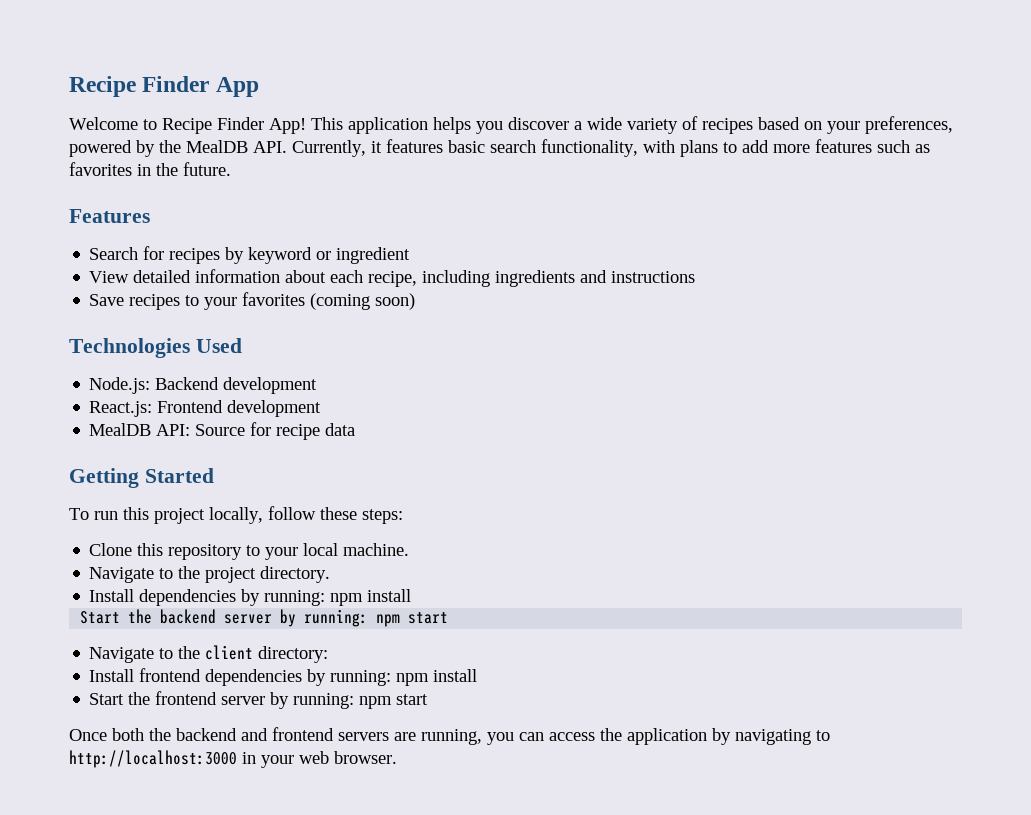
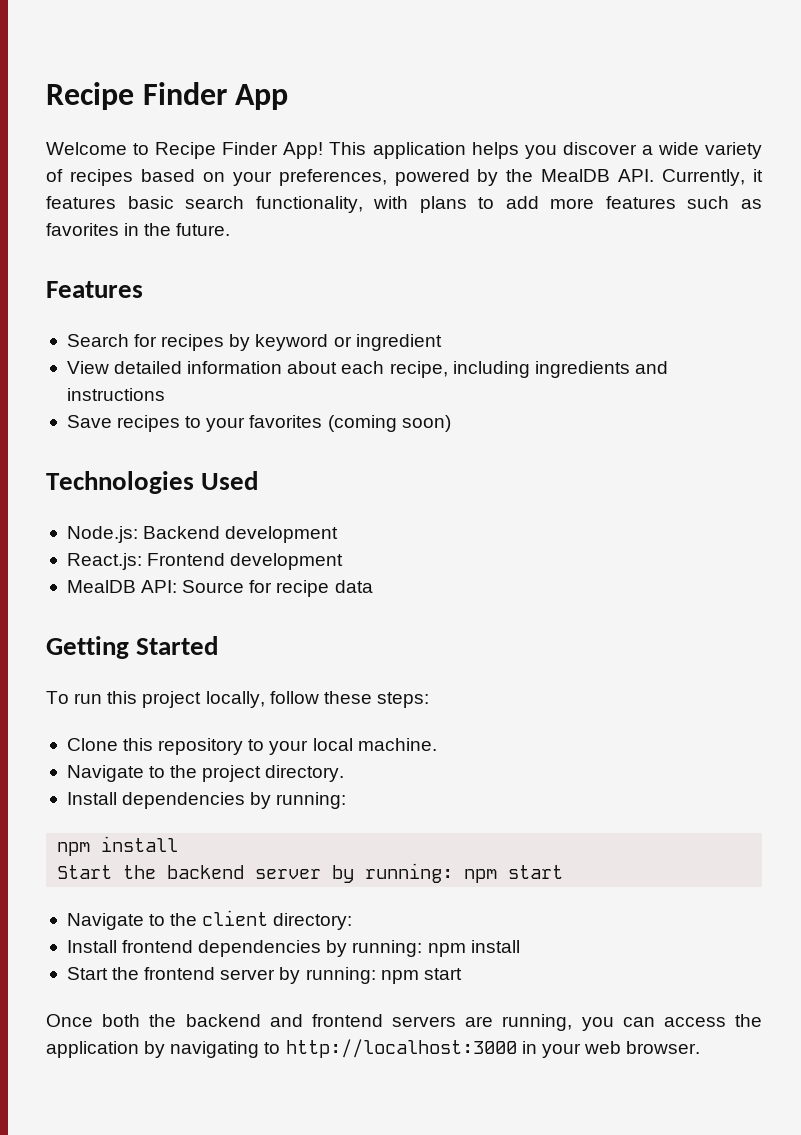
(326, 598) none -> (347, 800) //

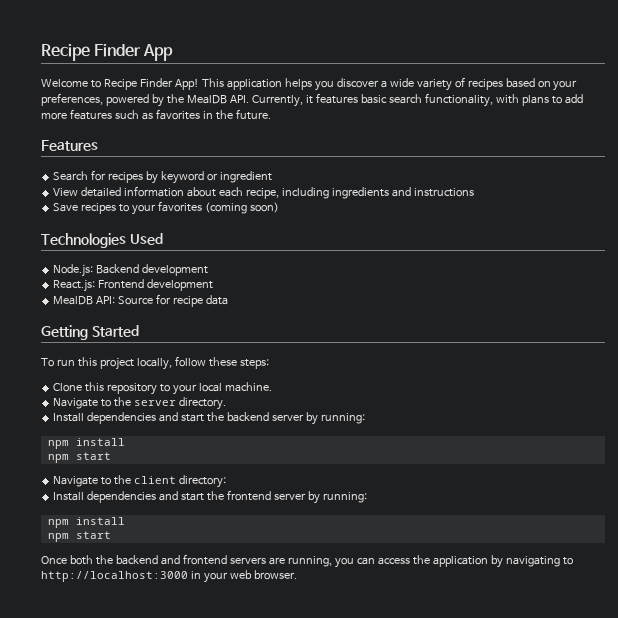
[202,765,262,782] project -> [134,400,177,406] server
[250,792,347,809] [57,836,179,856] [57,863,454,883] by running: // npm install // Start the backend server by running: -> [159,412,365,425] [47,438,125,449] and start the backend server by running: // npm install //
[122,940,520,957] [66,967,108,980] frontend dependencies by running: npm install // Start -> [87,491,205,503] dependencies and start
(376, 975) none -> [47,517,125,528] // npm install //

